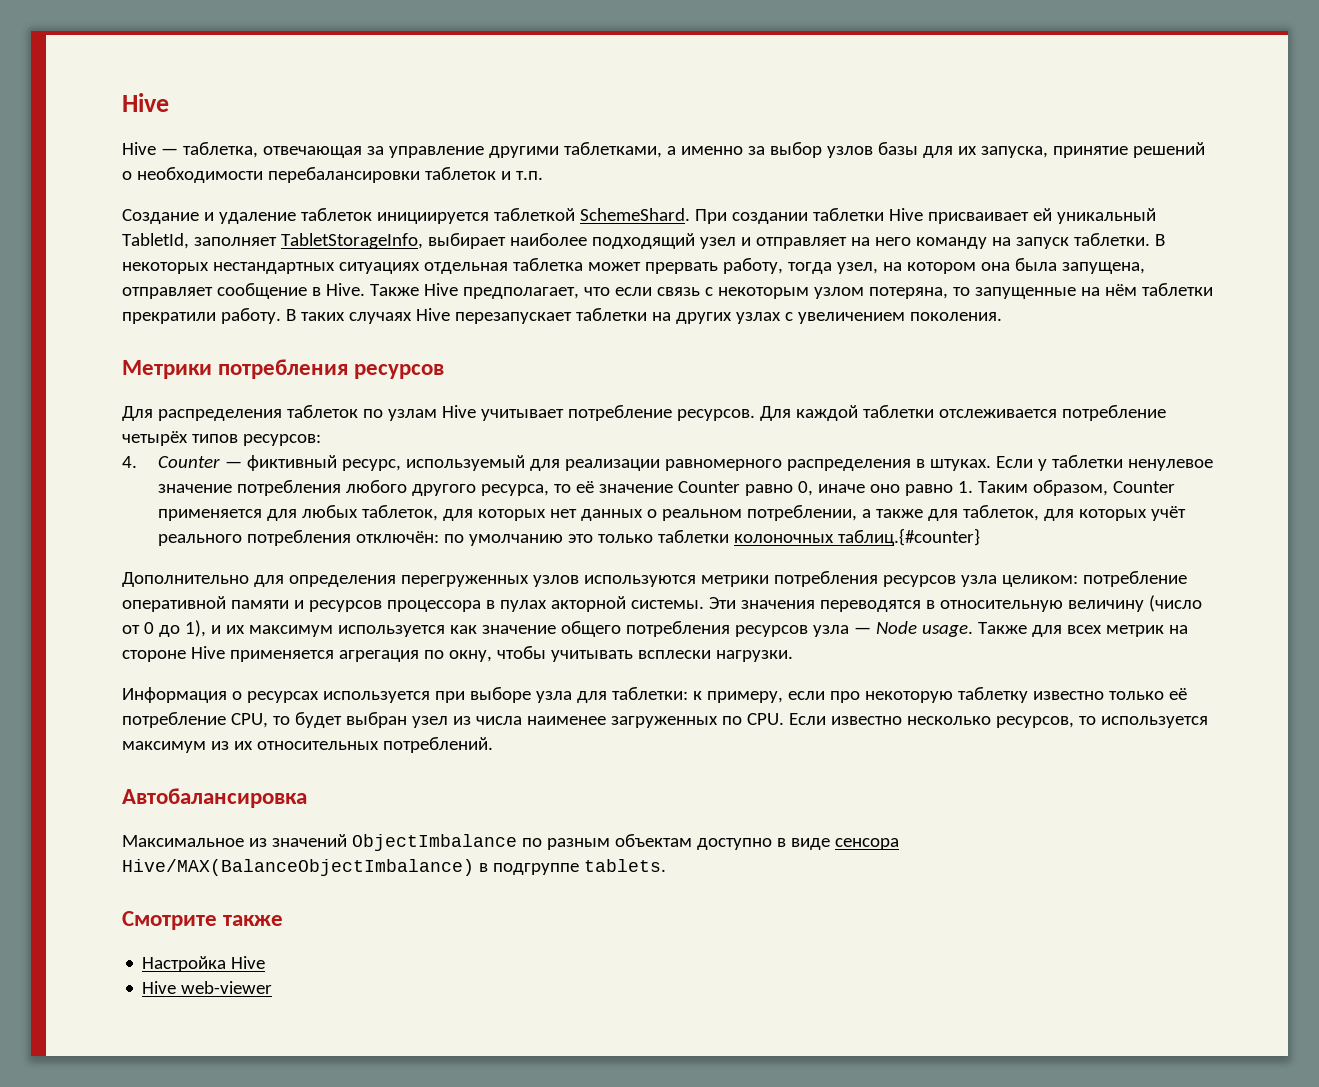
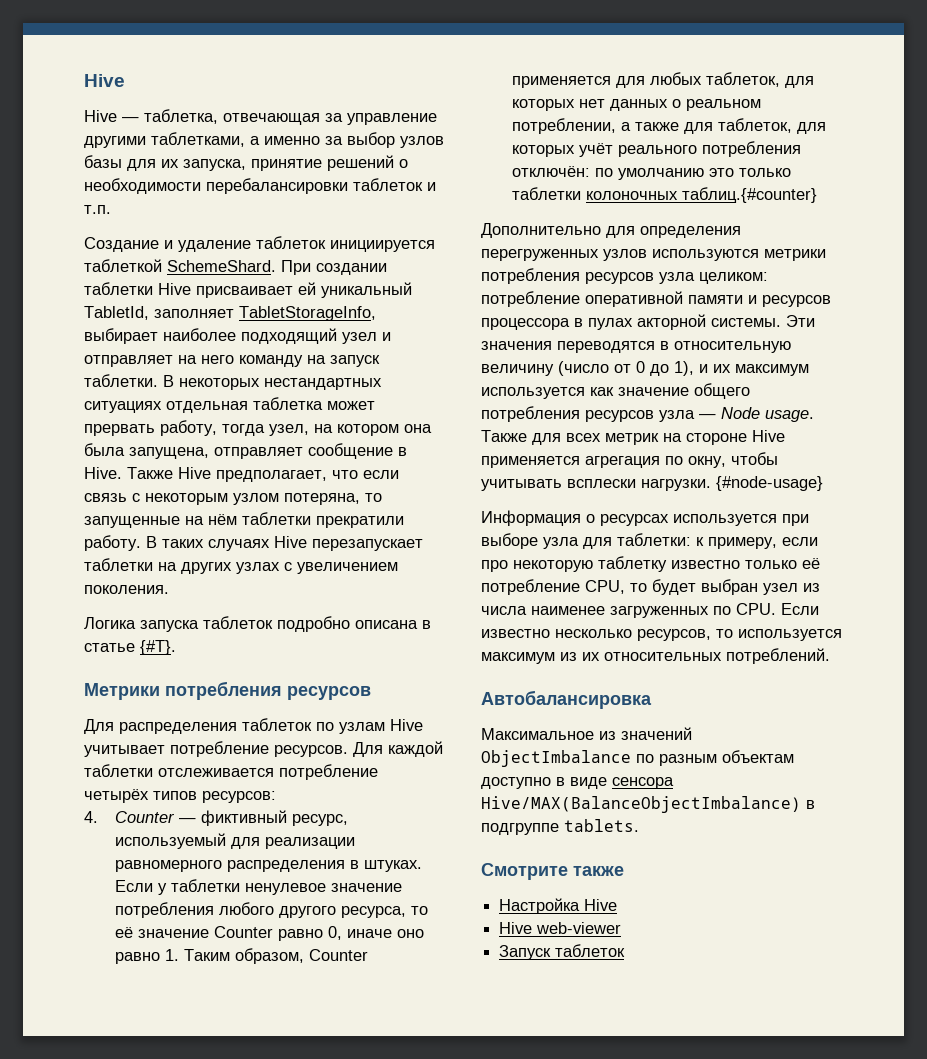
(1002, 316) none -> [84,616,431,632] [84,640,176,655] // Логика запуска таблеток подробно описана в статье {#T}.
(793, 656) none -> [716,476,823,491] {#node-usage}
(273, 987) none -> [499,944,626,960] // Запуск таблеток

